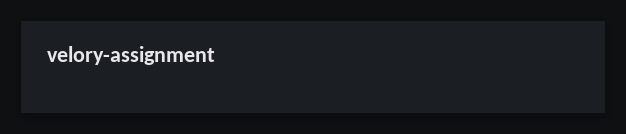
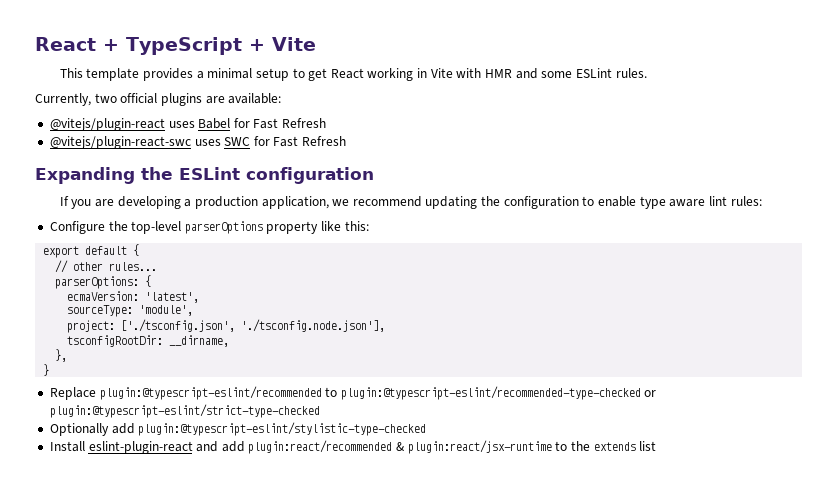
[47,46,215,65] velory-assignment -> [35,37,316,55] [59,68,647,81] [35,93,282,106] [49,118,327,131] [49,136,347,149] [35,167,374,184] [59,196,762,209] [49,221,369,234] [43,244,140,258] [55,260,158,273] [55,275,152,289] [67,291,200,303] [67,305,194,317] [67,319,386,333] [67,335,230,347] [55,349,68,362] [43,364,50,376] [49,386,657,400] [49,404,320,418] [49,422,427,436] [49,440,657,454] React + TypeScript + Vite // This template provides a minimal setup to get React working in Vite with HMR and some ESLint rules. // Currently, two official plugins are available: // @vitejs/plugin-react uses Babel for Fast Refresh // @vitejs/plugin-react-swc uses SWC for Fast Refresh // Expanding the ESLint configuration // If you are developing a production application, we recommend updating the configuration to enable type aware lint rules: // Configure the top-level parserOptions property like this: // export default { // // other rules... // parserOptions: { // ecmaVersion: 'latest', // sourceType: 'module', // project: ['./tsconfig.json', './tsconfig.node.json'], // tsconfigRootDir: __dirname, // }, // } // Replace plugin:@typescript-eslint/recommended to plugin:@typescript-eslint/recommended-type-checked or plugin:@typescript-eslint/strict-type-checked // Optionally add plugin:@typescript-eslint/stylistic-type-checked // Install eslint-plugin-react and add plugin:react/recommended & plugin:react/jsx-runtime to the extends list

